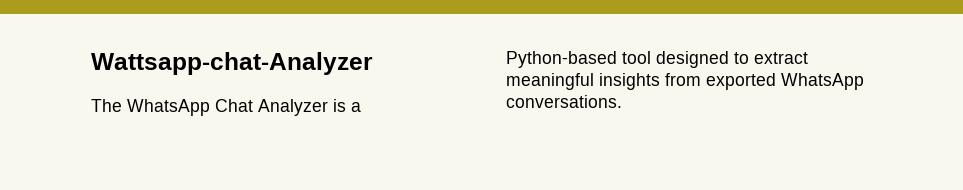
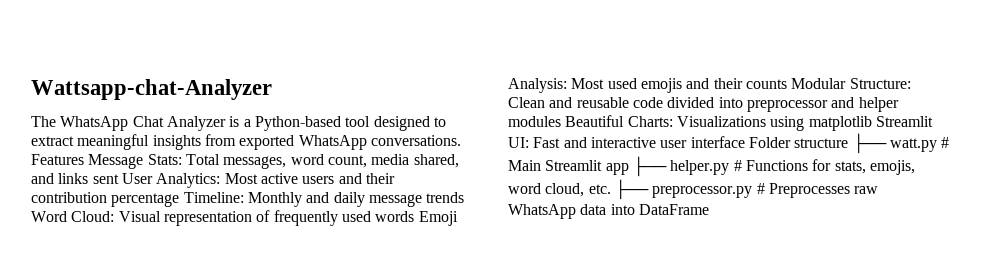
(622, 101) none -> [31,154,459,169] [31,173,395,188] [31,192,465,207] [31,210,458,226] [508,78,911,93] [508,97,899,112] [508,115,933,131] [508,133,950,154] [508,156,915,177] [508,179,879,200] [508,204,709,219] Features Message Stats: Total messages, word count, media shared, and links sent User Analytics: Most active users and their contribution percentage Timeline: Monthly and daily message trends Word Cloud: Visual representation of frequently used words Emoji Analysis: Most used emojis and their counts Modular Structure: Clean and reusable code divided into preprocessor and helper modules Beautiful Charts: Visualizations using matplotlib Streamlit UI: Fast and interactive user interface Folder structure ├── watt.py # Main Streamlit app ├── helper.py # Functions for stats, emojis, word cloud, etc. ├── preprocessor.py # Preprocesses raw WhatsApp data into DataFrame

